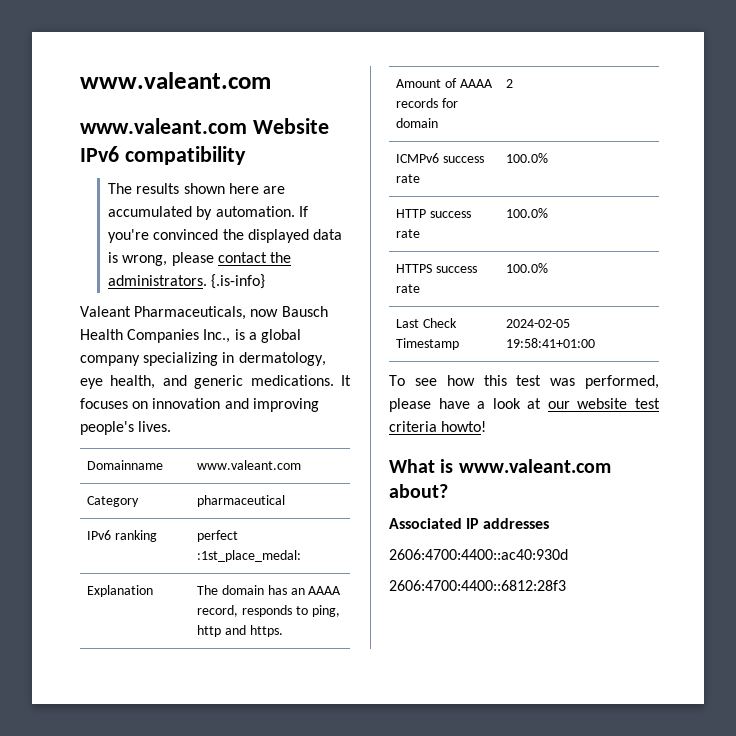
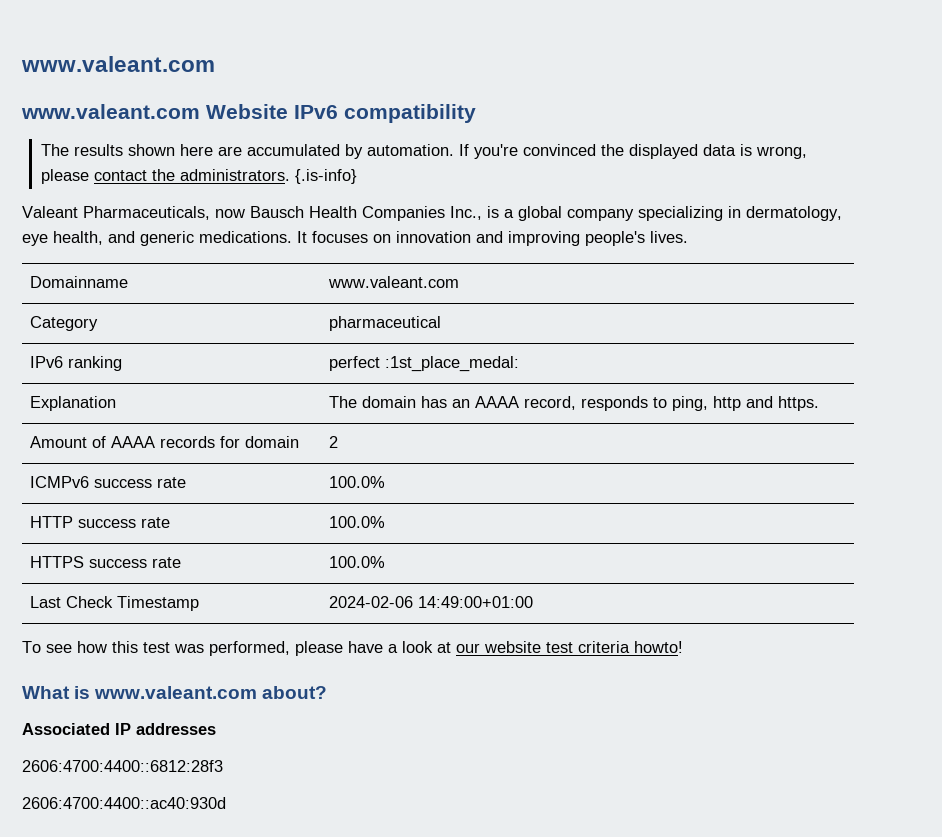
[506,319,571,328] [506,338,596,348] 2024-02-05 19:58:41+01:00 -> [329,596,534,608] 2024-02-06 14:49:00+01:00
(550, 523) none -> [22,760,223,772] // 2606:4700:4400::6812:28f3
[389,580,566,591] // 2606:4700:4400::6812:28f3 -> (226, 803) none

